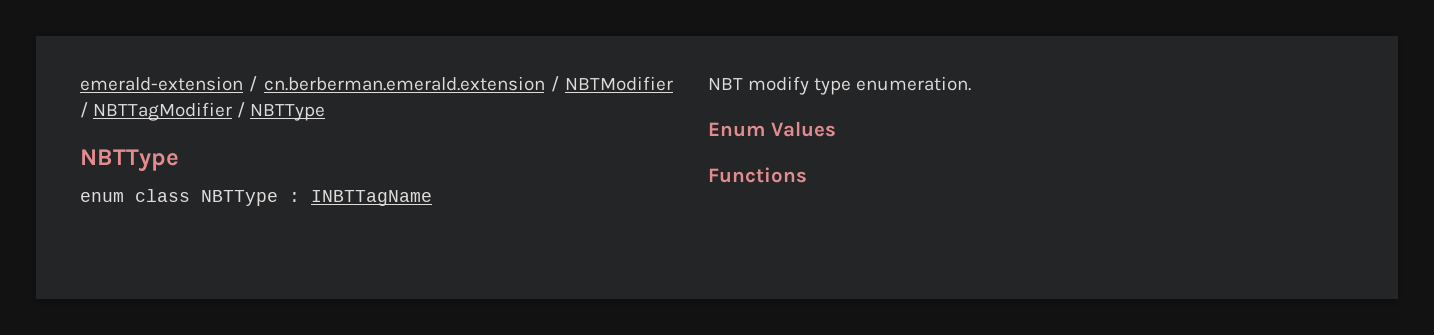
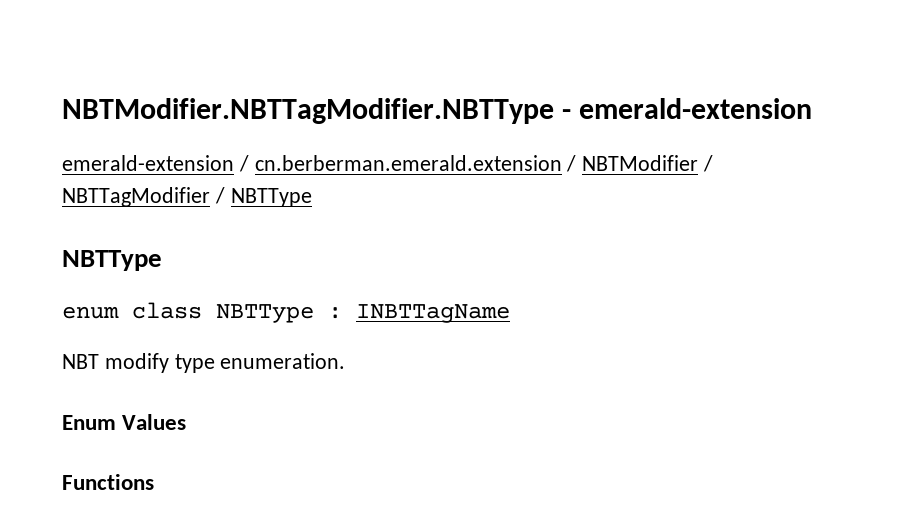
(80, 83) none -> [62,98,812,124] NBTModifier.NBTTagModifier.NBTType - emerald-extension //

